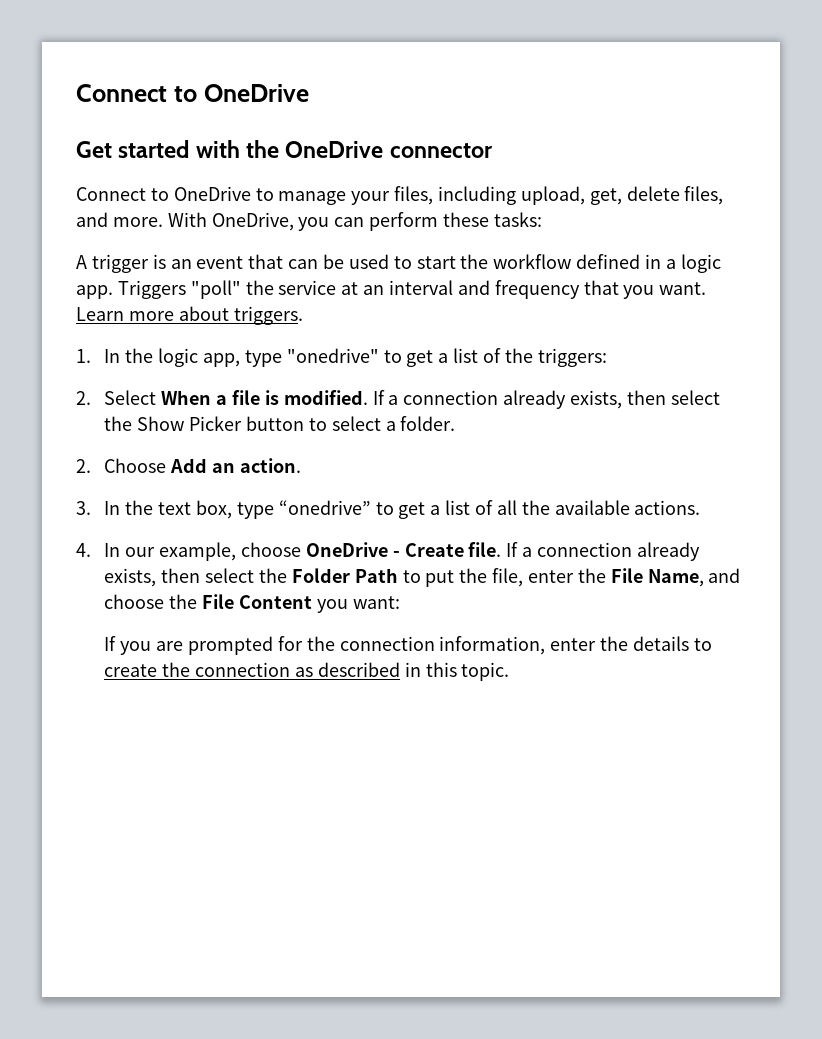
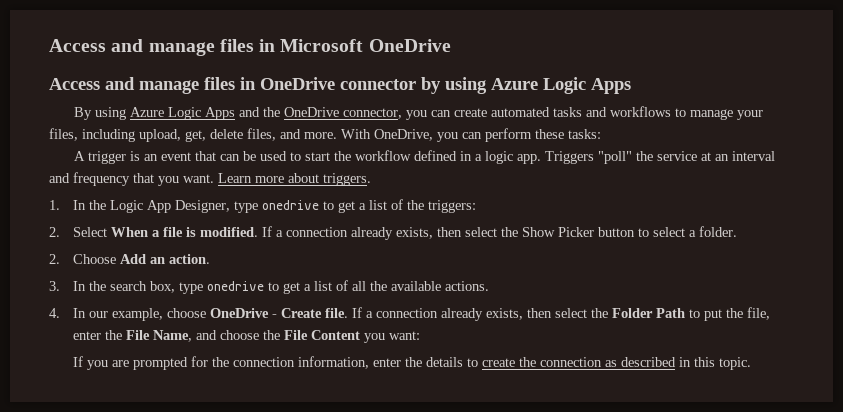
[76,84,309,102] [76,140,493,158] [76,186,251,201] Connect to OneDrive // Get started with the OneDrive connector // Connect to OneDrive -> [49,39,451,56] [49,77,631,94] [74,106,672,120] Access and manage files in Microsoft OneDrive // Access and manage files in OneDrive connector by using Azure Logic Apps // By using Azure Logic Apps and the OneDrive connector, you can create automated tasks and workflows
[158,348,379,367] logic app, type "onedrive" -> [110,200,320,213] Logic App Designer, type onedrive
[158,502,192,515] text -> [110,281,148,291] search
[278,500,371,515] “onedrive” -> [207,281,265,291] onedrive

